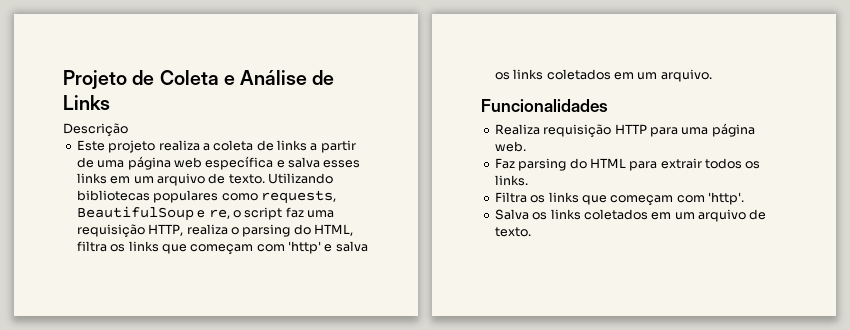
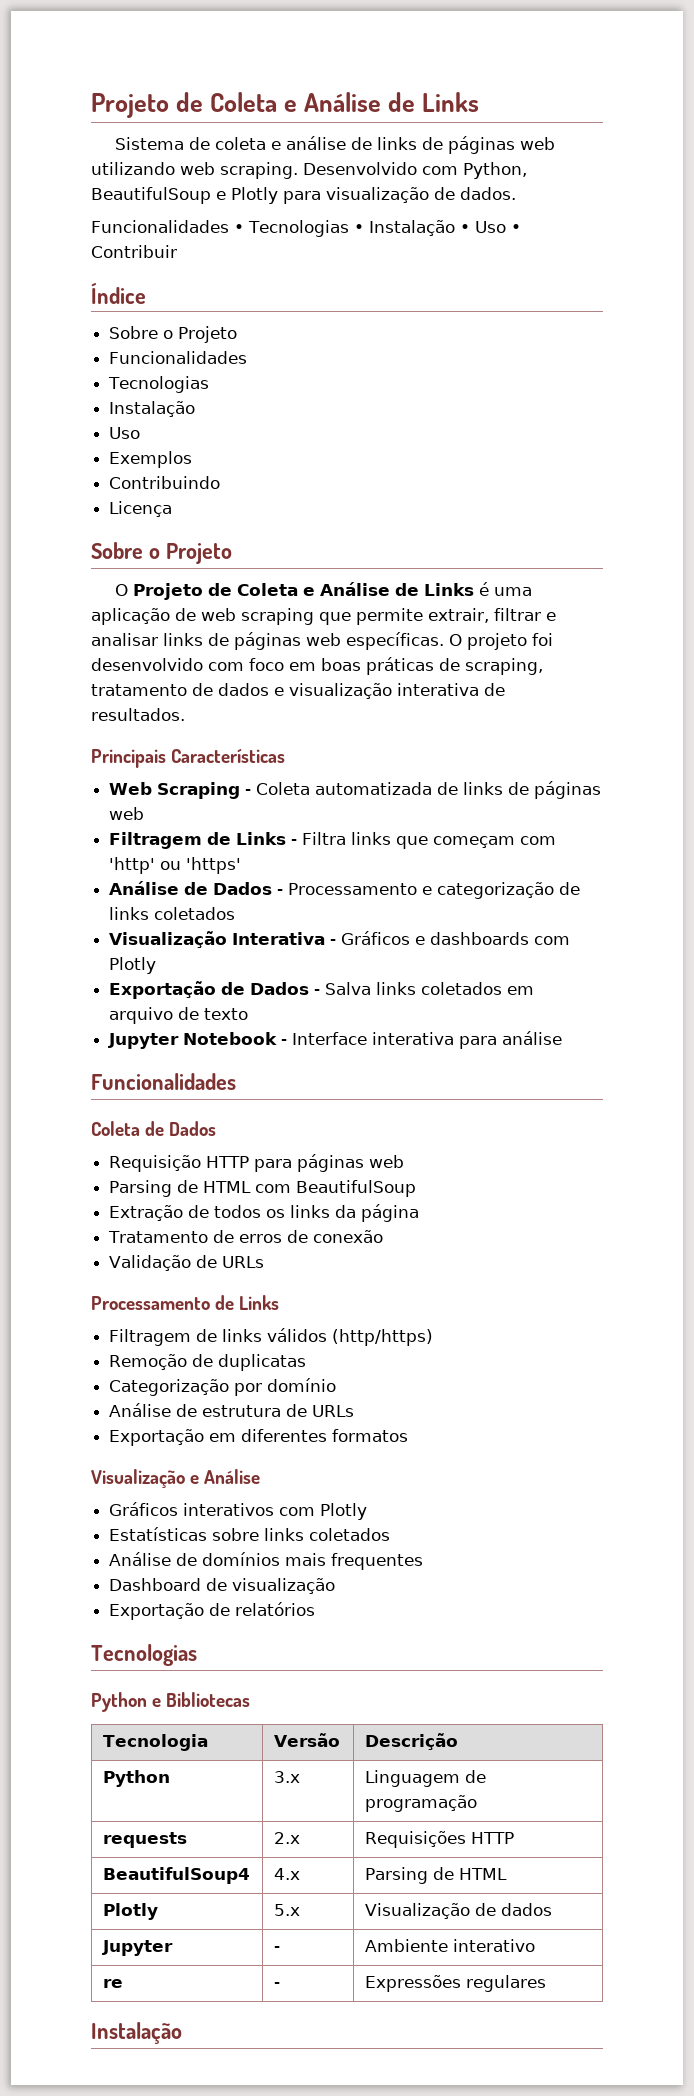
[63,123,128,137] [76,140,356,153] [76,156,361,170] [76,173,333,186] [76,190,336,204] [76,206,334,221] [76,224,353,238] [76,241,126,252] Descrição // Este projeto realiza a coleta de links a partir de uma página web específica e salva esses links em um arquivo de texto. Utilizando bibliotecas populares como requests, BeautifulSoup e re, o script faz uma requisição HTTP, realiza o parsing do HTML, filtra os -> [115,136,556,154] [91,162,527,179] [91,187,516,204] [91,220,521,237] [91,245,177,258] [91,283,146,304] [109,326,238,343] [109,351,248,364] [108,376,210,393] [109,401,196,417] [109,427,141,439] [109,451,193,468] [109,476,221,489] [109,501,173,517] [91,542,232,564] [115,582,533,600] [91,608,556,625] [91,632,553,650] [91,657,543,675] [91,683,505,699] [91,708,185,721] [91,749,286,768] [109,781,602,799] [109,807,145,820] [109,832,347,849] Sistema de coleta e análise de links de páginas web utilizando web scraping. Desenvolvido com Python, BeautifulSoup e Plotly para visualização de dados. // Funcionalidades • Tecnologias • Instalação • Uso • Contribuir // Índice // Sobre o Projeto // Funcionalidades // Tecnologias // Instalação // Uso // Exemplos // Contribuindo // Licença // Sobre o Projeto // O Projeto de Coleta e Análise de Links é uma aplicação de web scraping que permite extrair, filtrar e analisar links de páginas web específicas. O projeto foi desenvolvido com foco em boas práticas de scraping, tratamento de dados e visualização interativa de resultados. // Principais Características // Web Scraping - Coleta automatizada de links de páginas web // Filtragem de Links - Filtra
[324,241,368,252] [494,69,712,82] [481,99,608,112] [494,123,755,138] [494,141,526,152] [494,158,761,171] [494,175,528,186] [494,192,744,206] [494,209,767,222] [494,227,531,237] e salva os links coletados em um arquivo. // Funcionalidades // Realiza requisição HTTP para uma página web. // Faz parsing do HTML para extrair todos os links. // Filtra os links que começam com 'http'. // Salva os links coletados em um arquivo de texto. -> [160,857,242,874] [109,881,581,899] [109,907,236,920] [109,931,571,948] [109,957,157,974] [109,981,535,999] [109,1007,249,1024] [108,1031,563,1049] [91,1073,236,1090] [91,1121,217,1136] [109,1154,405,1172] [109,1180,417,1197] [109,1204,420,1222] [108,1230,384,1243] [109,1255,265,1271] [91,1295,280,1310] [109,1328,434,1346] [109,1354,307,1371] [109,1378,337,1396] [109,1403,355,1417] [109,1429,409,1446] [91,1469,261,1488] [109,1502,368,1520] [109,1527,391,1541] [109,1552,424,1570] [109,1578,336,1594] [109,1602,316,1620] [91,1644,197,1666] [91,1692,251,1712] [102,1734,208,1751] [273,1733,340,1747] [364,1733,458,1750] [102,1770,170,1787] [273,1771,300,1783] [364,1770,486,1787] [364,1795,477,1812] [102,1832,187,1848] [273,1832,300,1844] [364,1831,514,1848] [102,1867,250,1884] [273,1868,300,1880] [364,1867,507,1884] [102,1903,158,1920] [273,1904,300,1916] [364,1903,552,1919] [101,1940,173,1956] [273,1946,280,1952] [364,1939,535,1952] [102,1979,123,1988] [273,1982,280,1988] [364,1975,546,1992] [91,2022,182,2044] ou 'https' // Análise de Dados - Processamento e categorização de links coletados // Visualização Interativa - Gráficos e dashboards com Plotly // Exportação de Dados - Salva links coletados em arquivo de texto // Jupyter Notebook - Interface interativa para análise // Funcionalidades // Coleta de Dados // Requisição HTTP para páginas web // Parsing de HTML com BeautifulSoup // Extração de todos os links da página // Tratamento de erros de conexão // Validação de URLs // Processamento de Links // Filtragem de links válidos (http/https) // Remoção de duplicatas // Categorização por domínio // Análise de estrutura de URLs // Exportação em diferentes formatos // Visualização e Análise // Gráficos interativos com Plotly // Estatísticas sobre links coletados // Análise de domínios mais frequentes // Dashboard de visualização // Exportação de relatórios // Tecnologias // Python e Bibliotecas // Tecnologia | Versão | Descrição // Python | 3.x | Linguagem de programação // requests | 2.x | Requisições HTTP // BeautifulSoup4 | 4.x | Parsing de HTML // Plotly | 5.x | Visualização de dados // Jupyter | - | Ambiente interativo // re | - | Expressões regulares // Instalação

